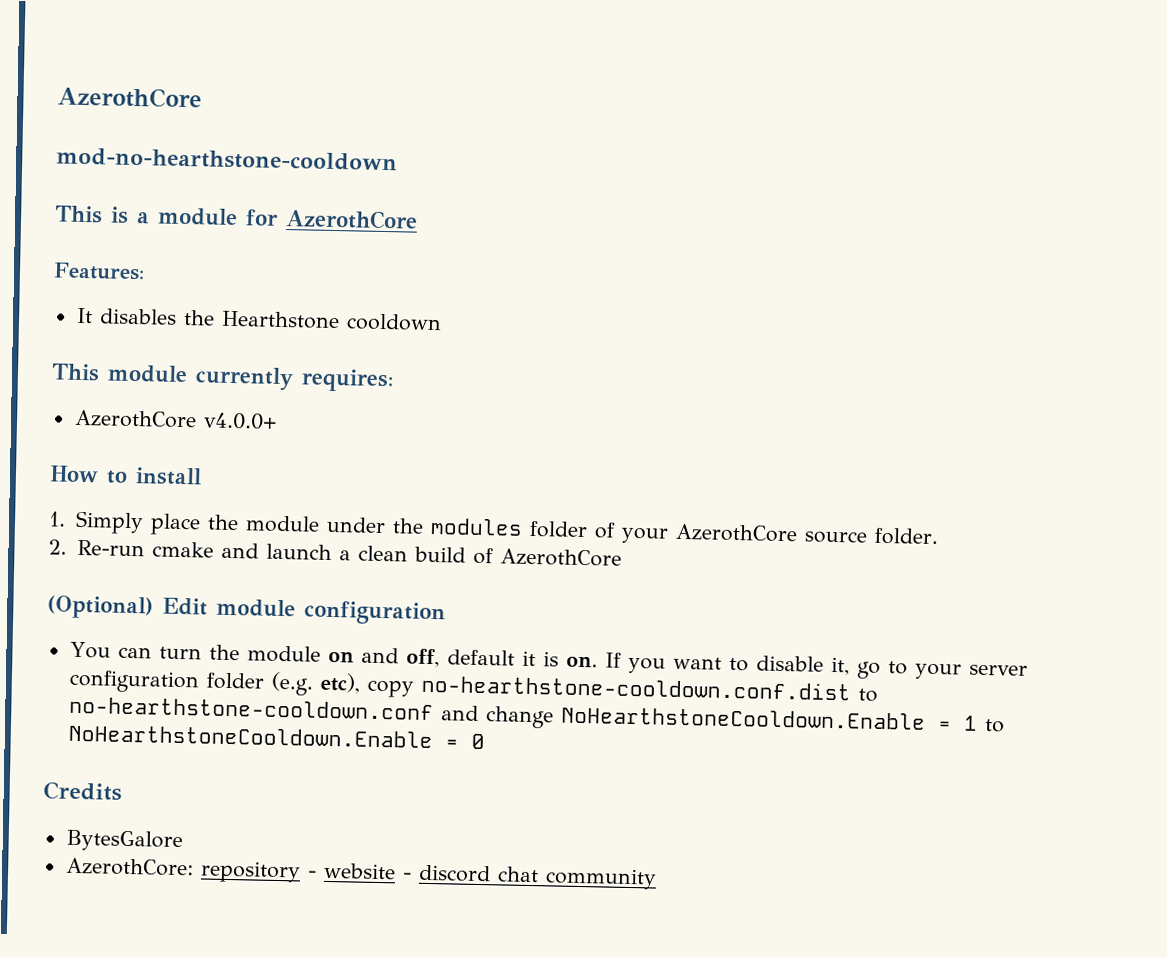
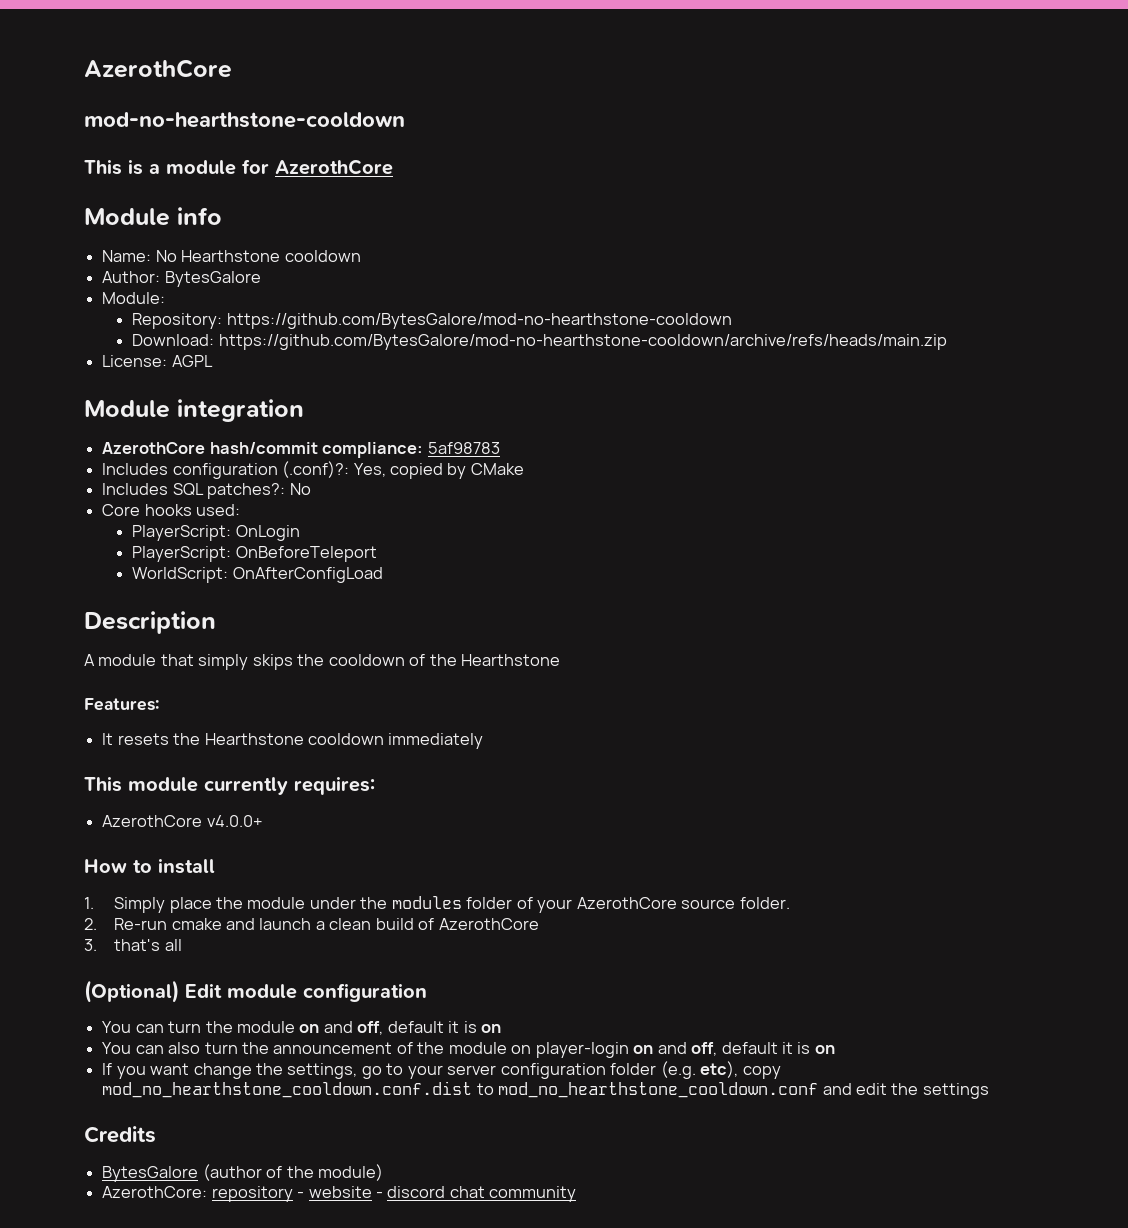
(418, 219) none -> [84,207,222,226] [102,250,361,262] [102,271,261,287] [102,292,166,304] [132,313,732,329] [132,334,947,350] [102,355,213,367] [84,399,304,422] [102,442,500,458] [102,461,524,479] [102,483,311,499] [102,504,241,516] [132,525,300,541] [132,546,377,562] [132,567,383,583] [84,611,216,634] [84,654,561,670] // Module info // Name: No Hearthstone cooldown // Author: BytesGalore // Module: // Repository: https://github.com/BytesGalore/mod-no-hearthstone-cooldown // Download: https://github.com/BytesGalore/mod-no-hearthstone-cooldown/archive/refs/heads/main.zip // License: AGPL // Module integration // AzerothCore hash/commit compliance: 5af98783 // Includes configuration (.conf)?: Yes, copied by CMake // Includes SQL patches?: No // Core hooks used: // PlayerScript: OnLogin // PlayerScript: OnBeforeTeleport // WorldScript: OnAfterConfigLoad // Description // A module that simply skips the cooldown of the Hearthstone
[98,308,177,325] disables -> [117,733,169,745] resets
(442, 322) none -> [388,733,484,749] immediately
(622, 557) none -> [84,939,182,951] // 3. that's all
[565,652,850,676] on. If you want to disable it, -> [481,1024,502,1033] [102,1042,835,1058] [102,1063,358,1079] on // You can also turn the announcement of the module on player-login on and off, default it is on // If you want change the settings,
[420,675,878,702] [68,696,1005,733] [67,724,485,750] [43,781,122,801] [65,829,183,853] no-hearthstone-cooldown.conf.dist to no-hearthstone-cooldown.conf and change NoHearthstoneCooldown.Enable = 1 to NoHearthstoneCooldown.Enable = 0 // Credits // BytesGalore -> [102,1081,989,1099] [84,1126,156,1143] [102,1164,383,1182] mod_no_hearthstone_cooldown.conf.dist to mod_no_hearthstone_cooldown.conf and edit the settings // Credits // BytesGalore (author of the module)

